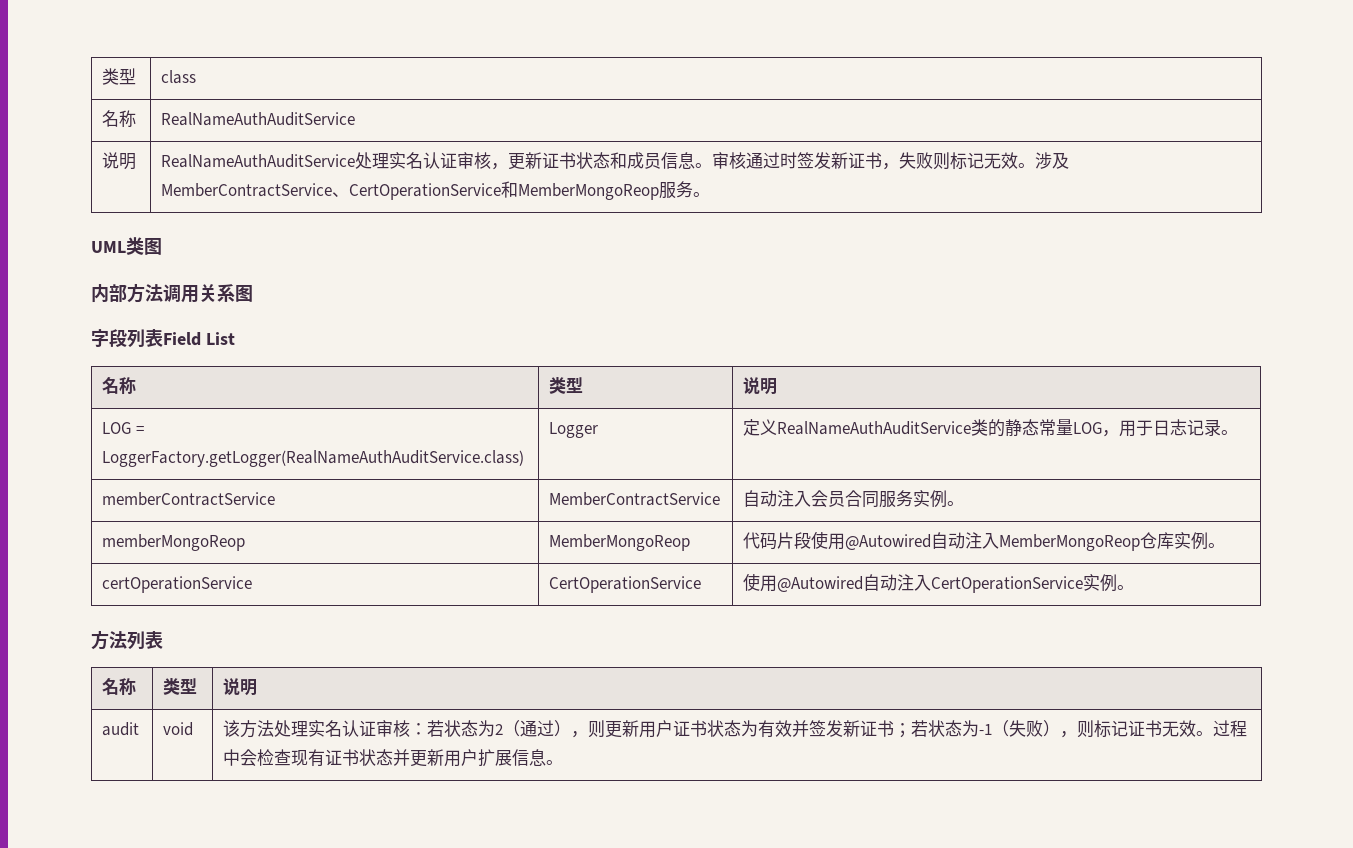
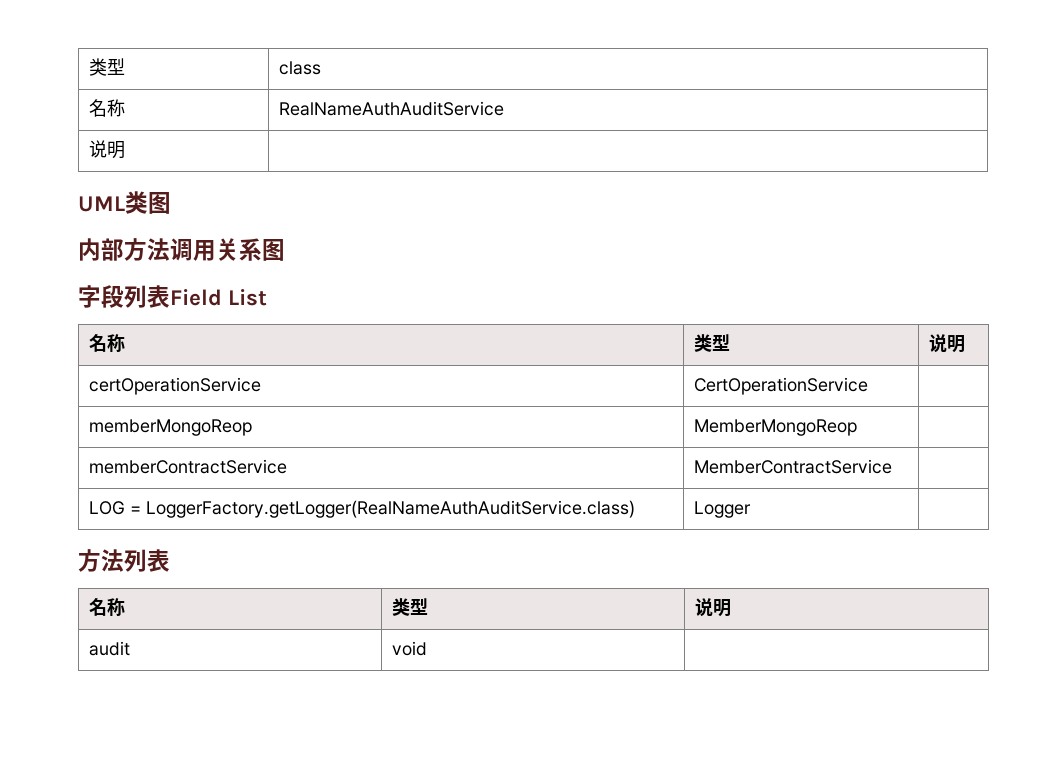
[161,152,1070,170] [161,181,711,200] RealNameAuthAuditService处理实名认证审核，更新证书状态和成员信息。审核通过时签发新证书，失败则标记无效。涉及MemberContractService、CertOperationService和MemberMongoReop服务。 -> (126, 150) none
[102,422,144,434] [102,450,525,467] [549,422,599,438] [743,419,1239,437] [102,492,276,506] [549,492,721,506] [743,490,965,508] [102,534,246,551] [549,534,691,551] [743,531,1226,551] [102,576,253,593] [549,576,702,593] [743,573,1135,593] LOG = LoggerFactory.getLogger(RealNameAuthAuditService.class) | Logger | 定义RealNameAuthAuditService类的静态常量LOG，用于日志记录。 // memberContractService | MemberContractService | 自动注入会员合同服务实例。 // memberMongoReop | MemberMongoReop | 代码片段使用@Autowired自动注入MemberMongoReop仓库实例。 // certOperationService | CertOperationService | 使用@Autowired自动注入CertOperationService实例。 -> [89,377,262,395] [694,377,869,395] [89,419,253,436] [694,419,858,436] [89,459,288,474] [694,459,893,474] [89,500,636,518] [694,501,752,518] certOperationService | CertOperationService | // memberMongoReop | MemberMongoReop | // memberContractService | MemberContractService | // LOG = LoggerFactory.getLogger(RealNameAuthAuditService.class) | Logger |
[223,720,1248,738] [223,749,564,767] 该方法处理实名认证审核：若状态为2（通过），则更新用户证书状态为有效并签发新证书；若状态为-1（失败），则标记证书无效。过程中会检查现有证书状态并更新用户扩展信息。 -> (428, 648) none

